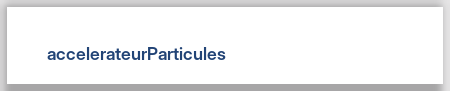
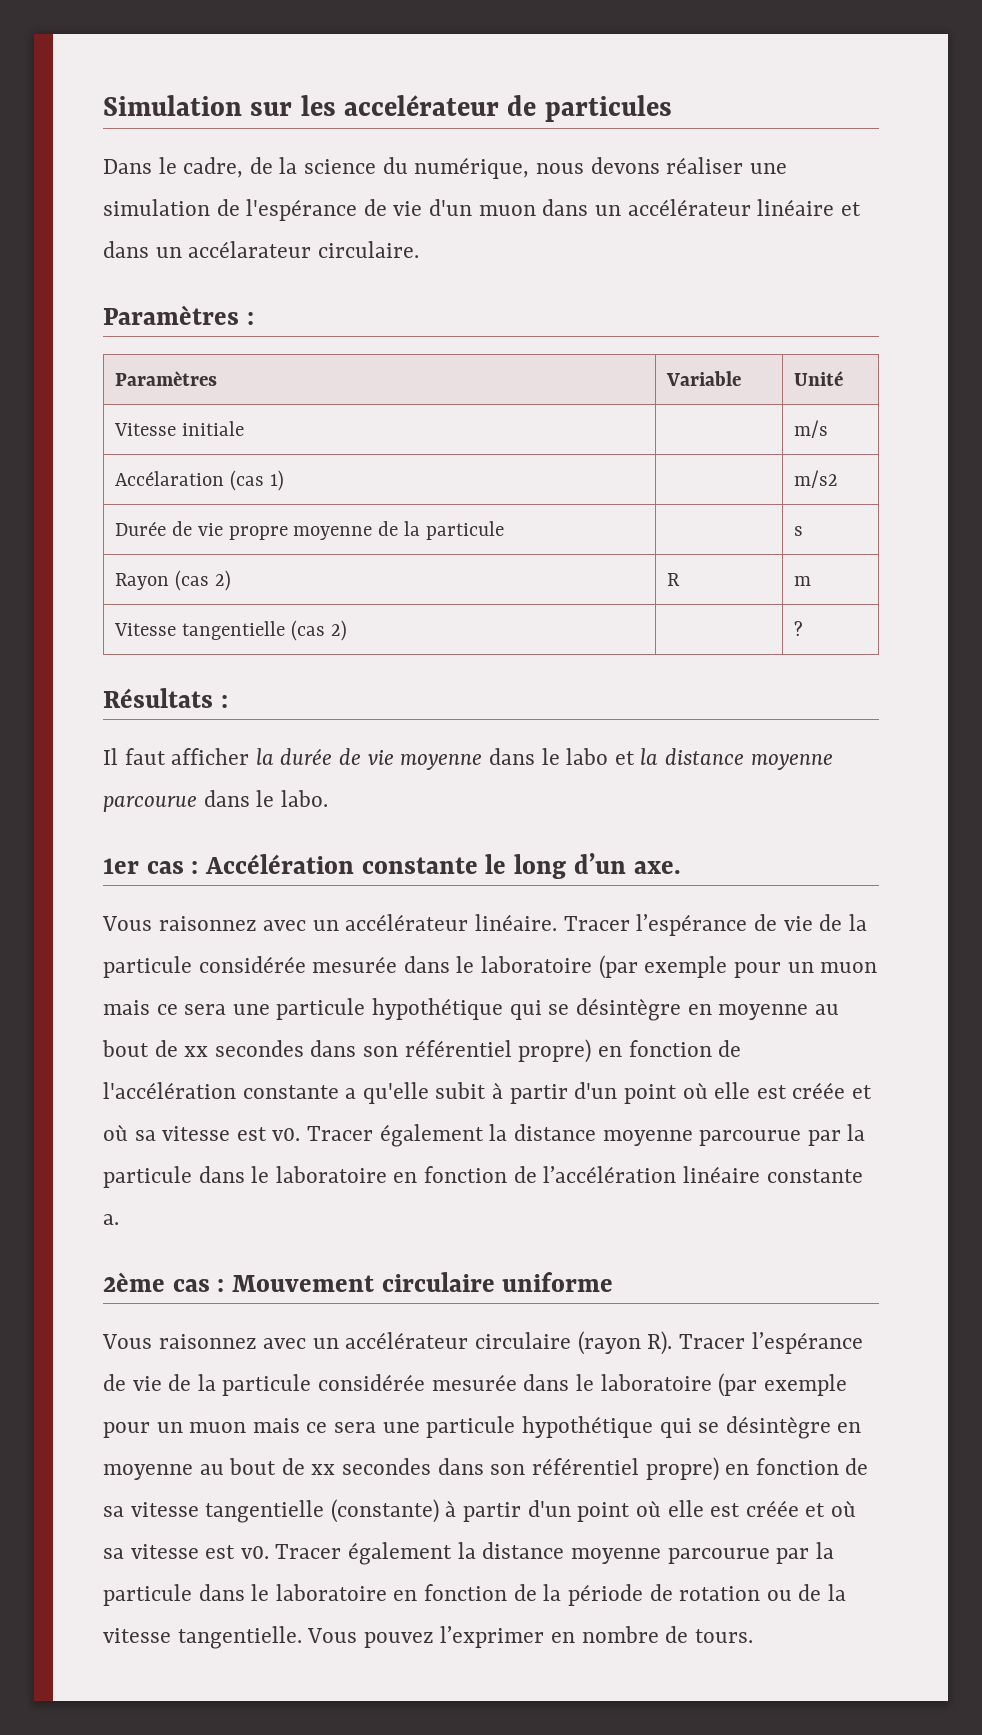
[47,47,226,60] accelerateurParticules -> [103,95,672,122] [103,157,787,179] [103,199,861,221] [103,241,419,258] [103,305,254,325] [114,371,217,386] [665,371,741,386] [793,371,843,386] [113,421,244,436] [793,420,828,438] [114,470,284,491] [793,470,838,488] [114,521,505,540] [793,526,803,536] [114,570,231,591] [666,573,680,586] [793,576,811,586] [113,620,347,641] [793,621,803,636] [103,688,228,708] [103,748,833,770] [103,790,328,812] [103,853,681,879] [102,914,867,936] [103,955,878,979] [103,998,839,1021] [102,1039,742,1063] [103,1082,872,1104] [103,1124,866,1147] [103,1166,863,1188] [103,1214,119,1225] [103,1272,614,1292] [102,1331,863,1355] [103,1373,847,1397] [103,1416,862,1439] [103,1457,869,1481] [103,1499,856,1523] [103,1542,834,1565] [103,1584,846,1606] [103,1626,753,1649] Simulation sur les accelérateur de particules // Dans le cadre, de la science du numérique, nous devons réaliser une simulation de l'espérance de vie d'un muon dans un accélérateur linéaire et dans un accélarateur circulaire. // Paramètres : // Paramètres | Variable | Unité // Vitesse initiale | | m/s // Accélaration (cas 1) | | m/s2 // Durée de vie propre moyenne de la particule | | s // Rayon (cas 2) | R | m // Vitesse tangentielle (cas 2) | | ? // Résultats : // Il faut afficher la durée de vie moyenne dans le labo et la distance moyenne parcourue dans le labo. // 1er cas : Accélération constante le long d’un axe. // Vous raisonnez avec un accélérateur linéaire. Tracer l’espérance de vie de la particule considérée mesurée dans le laboratoire (par exemple pour un muon mais ce sera une particule hypothétique qui se désintègre en moyenne au bout de xx secondes dans son référentiel propre) en fonction de l'accélération constante a qu'elle subit à partir d'un point où elle est créée et où sa vitesse est v0. Tracer également la distance moyenne parcourue par la particule dans le laboratoire en fonction de l’accélération linéaire constante a. // 2ème cas : Mouvement circulaire uniforme // Vous raisonnez avec un accélérateur circulaire (rayon R). Tracer l’espérance de vie de la particule considérée mesurée dans le laboratoire (par exemple pour un muon mais ce sera une particule hypothétique qui se désintègre en moyenne au bout de xx secondes dans son référentiel propre) en fonction de sa vitesse tangentielle (constante) à partir d'un point où elle est créée et où sa vitesse est v0. Tracer également la distance moyenne parcourue par la particule dans le laboratoire en fonction de la période de rotation ou de la vitesse tangentielle. Vous pouvez l’exprimer en nombre de tours.

